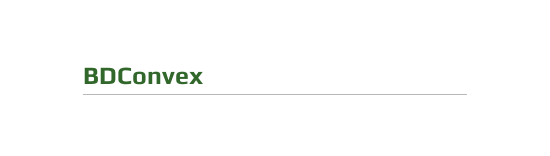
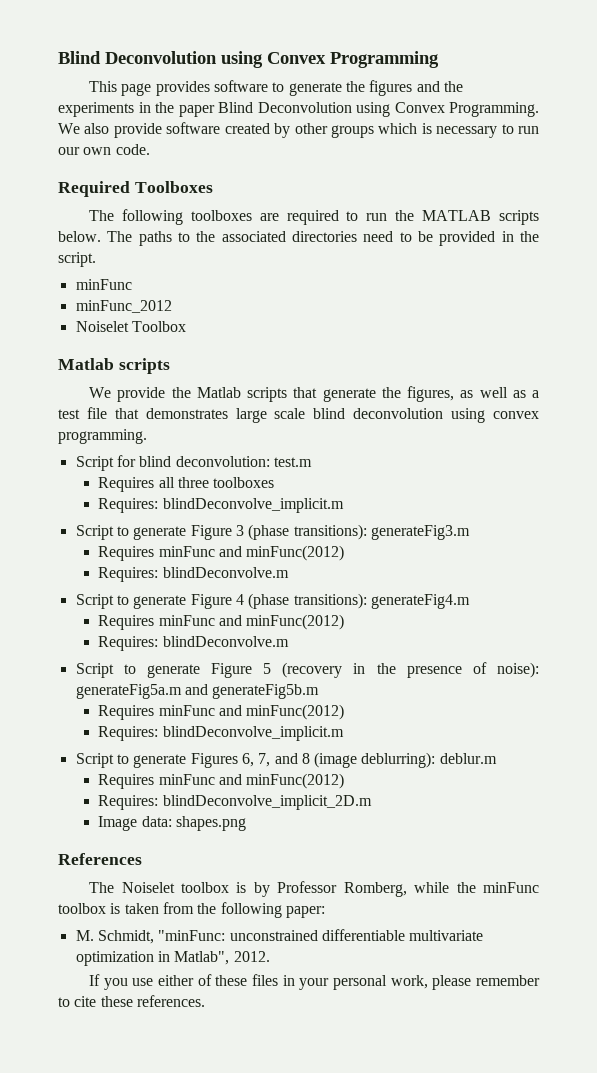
[83,67,203,85] BDConvex -> [58,51,439,68] [89,80,463,96] [58,102,539,117] [58,122,540,138] [58,144,150,155] [58,181,213,197] [89,209,540,225] [58,231,539,246] [58,252,96,267] [75,279,132,290] [75,300,172,313] [75,321,186,332] [58,358,170,374] [89,386,539,402] [58,407,539,423] [58,429,147,444] [75,455,312,471] [98,477,275,492] [98,498,344,513] [75,524,470,540] [98,545,345,561] [98,567,289,582] [75,593,470,609] [98,614,345,630] [98,636,289,651] [75,662,539,678] [75,684,320,699] [98,704,345,720] [98,726,344,741] [75,752,497,768] [98,773,345,789] [98,795,372,810] [98,816,246,831] [58,853,142,865] [89,881,539,897] [58,902,325,918] [75,929,484,944] [75,951,270,966] [89,974,540,990] [58,995,205,1007] Blind Deconvolution using Convex Programming // This page provides software to generate the figures and the experiments in the paper Blind Deconvolution using Convex Programming. We also provide software created by other groups which is necessary to run our own code. // Required Toolboxes // The following toolboxes are required to run the MATLAB scripts below. The paths to the associated directories need to be provided in the script. // minFunc // minFunc_2012 // Noiselet Toolbox // Matlab scripts // We provide the Matlab scripts that generate the figures, as well as a test file that demonstrates large scale blind deconvolution using convex programming. // Script for blind deconvolution: test.m // Requires all three toolboxes // Requires: blindDeconvolve_implicit.m // Script to generate Figure 3 (phase transitions): generateFig3.m // Requires minFunc and minFunc(2012) // Requires: blindDeconvolve.m // Script to generate Figure 4 (phase transitions): generateFig4.m // Requires minFunc and minFunc(2012) // Requires: blindDeconvolve.m // Script to generate Figure 5 (recovery in the presence of noise): generateFig5a.m and generateFig5b.m // Requires minFunc and minFunc(2012) // Requires: blindDeconvolve_implicit.m // Script to generate Figures 6, 7, and 8 (image deblurring): deblur.m // Requires minFunc and minFunc(2012) // Requires: blindDeconvolve_implicit_2D.m // Image data: shapes.png // References // The Noiselet toolbox is by Professor Romberg, while the minFunc toolbox is taken from the following paper: // M. Schmidt, "minFunc: unconstrained differentiable multivariate optimization in Matlab", 2012. // If you use either of these files in your personal work, please remember to cite these references.

